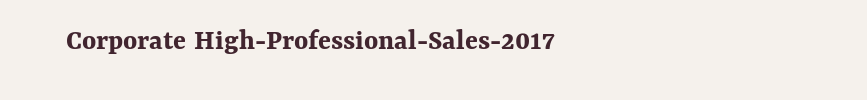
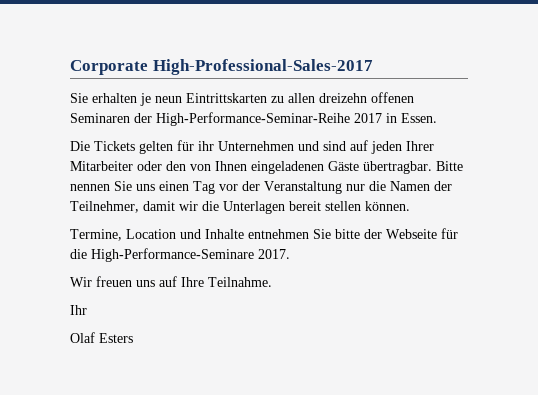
(556, 41) none -> [70,92,414,106] [70,112,437,126] [70,140,434,154] [70,161,463,174] [70,181,452,194] [70,201,410,214] [70,228,458,241] [70,248,290,262] [70,276,272,287] [70,305,87,315] [70,332,133,343] // Sie erhalten je neun Eintrittskarten zu allen dreizehn offenen Seminaren der High-Performance-Seminar-Reihe 2017 in Essen. // Die Tickets gelten für ihr Unternehmen und sind auf jeden Ihrer Mitarbeiter oder den von Ihnen eingeladenen Gäste übertragbar. Bitte nennen Sie uns einen Tag vor der Veranstaltung nur die Namen der Teilnehmer, damit wir die Unterlagen bereit stellen können. // Termine, Location und Inhalte entnehmen Sie bitte der Webseite für die High-Performance-Seminare 2017. // Wir freuen uns auf Ihre Teilnahme. // Ihr // Olaf Esters

